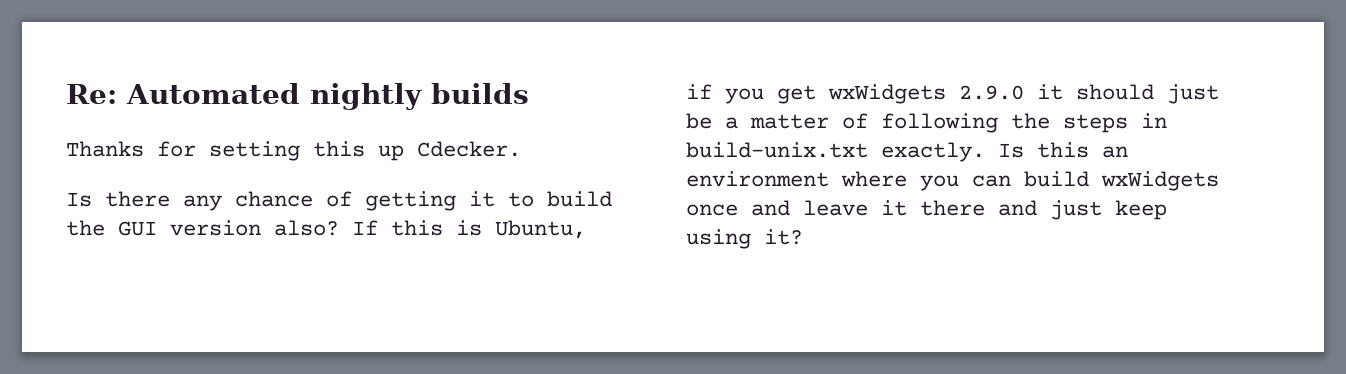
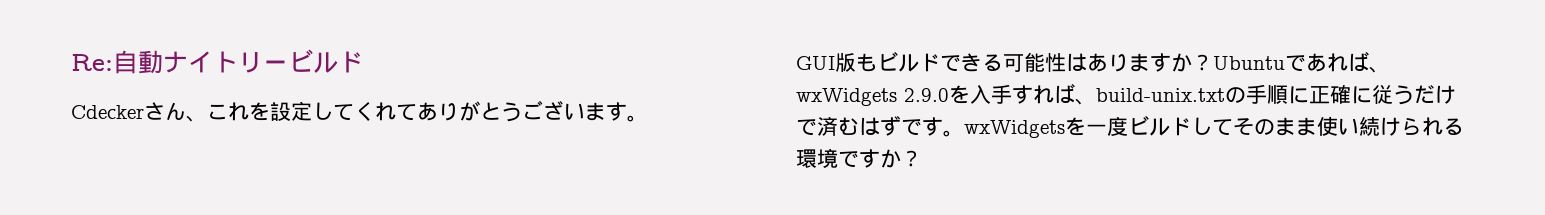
[126,83,529,110] [66,141,521,161] [66,191,612,211] [66,220,586,239] [686,84,1219,104] [686,113,1167,133] [686,142,1128,162] [686,171,1219,191] [686,200,1167,220] [686,229,803,249] Automated nightly builds // Thanks for setting this up Cdecker. // Is there any chance of getting it to build the GUI version also? If this is Ubuntu, if you get wxWidgets 2.9.0 it should just be a matter of following the steps in build-unix.txt exactly. Is this an environment where you can build wxWidgets once and leave it there and just keep using it? -> [113,49,363,74] [71,100,648,122] [796,52,1390,73] [796,84,1456,106] [796,116,1464,138] [796,148,922,168] 自動ナイトリービルド // Cdeckerさん、これを設定してくれてありがとうございます。 // GUI版もビルドできる可能性はありますか？Ubuntuであれば、wxWidgets 2.9.0を入手すれば、build-unix.txtの手順に正確に従うだけで済むはずです。wxWidgetsを一度ビルドしてそのまま使い続けられる環境ですか？

